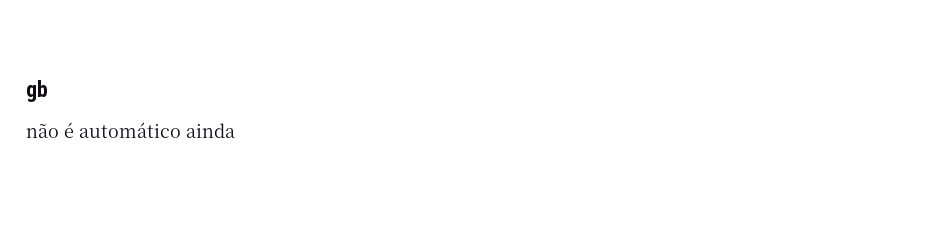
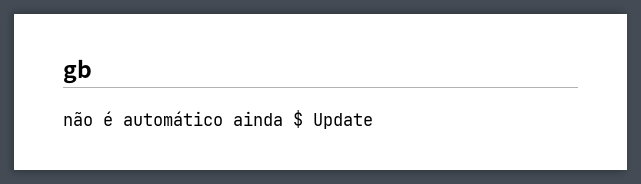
(235, 130) none -> [293,110,373,129] $ Update

